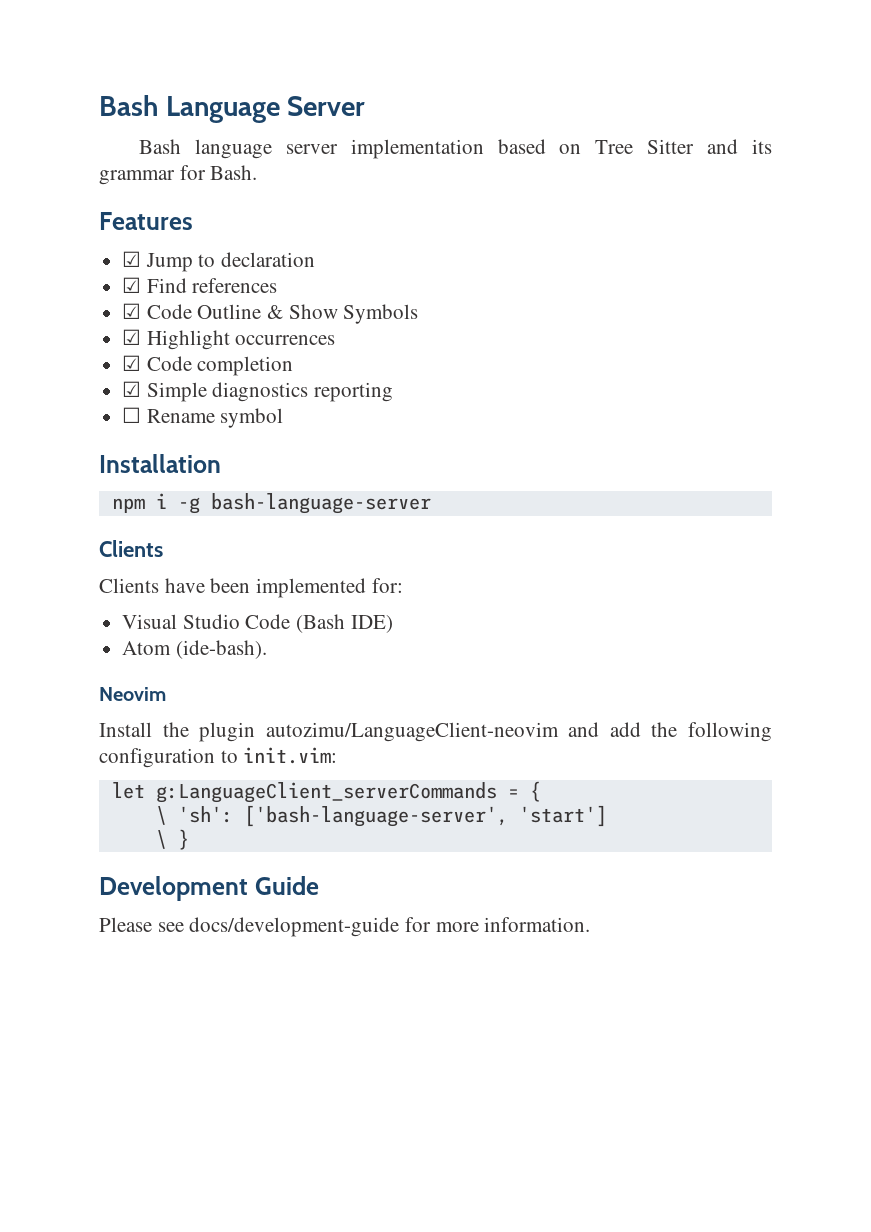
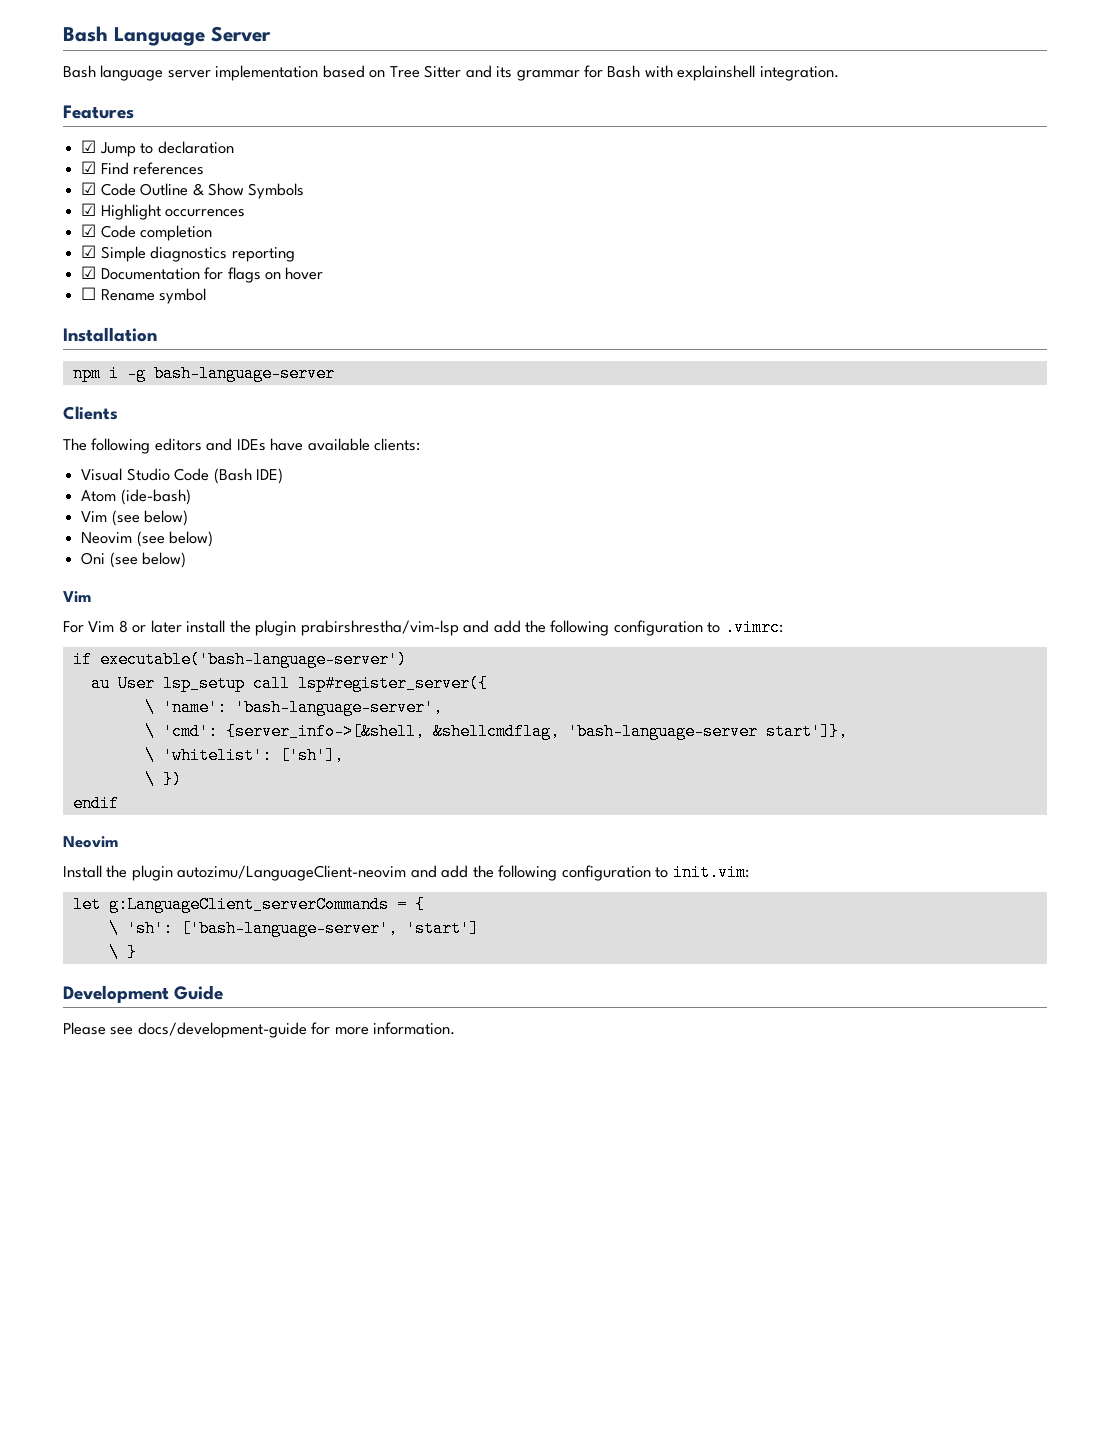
[210,165,258,180] Bash. -> [607,65,839,81] Bash with explainshell integration.
(394, 392) none -> [81,266,324,283] // ☑ Documentation for flags on hover
[99,578,403,598] Clients have been implemented for: -> [63,438,421,454] The following editors and IDEs have available clients:
[175,640,267,659] (ide-bash). -> [120,489,191,505] [81,510,189,526] [81,531,214,547] [81,552,187,568] [63,591,91,602] [63,619,783,636] [72,651,407,668] [90,675,488,692] [144,699,443,716] [144,723,848,740] [144,747,344,764] [144,771,182,788] [72,795,119,812] (ide-bash) // Vim (see below) // Neovim (see below) // Oni (see below) // Vim // For Vim 8 or later install the plugin prabirshrestha/vim-lsp and add the following configuration to .vimrc: // if executable('bash-language-server') // au User lsp_setup call lsp#register_server({ // \ 'name': 'bash-language-server', // \ 'cmd': {server_info->[&shell, &shellcmdflag, 'bash-language-server start']}, // \ 'whitelist': ['sh'], // \ }) // endif

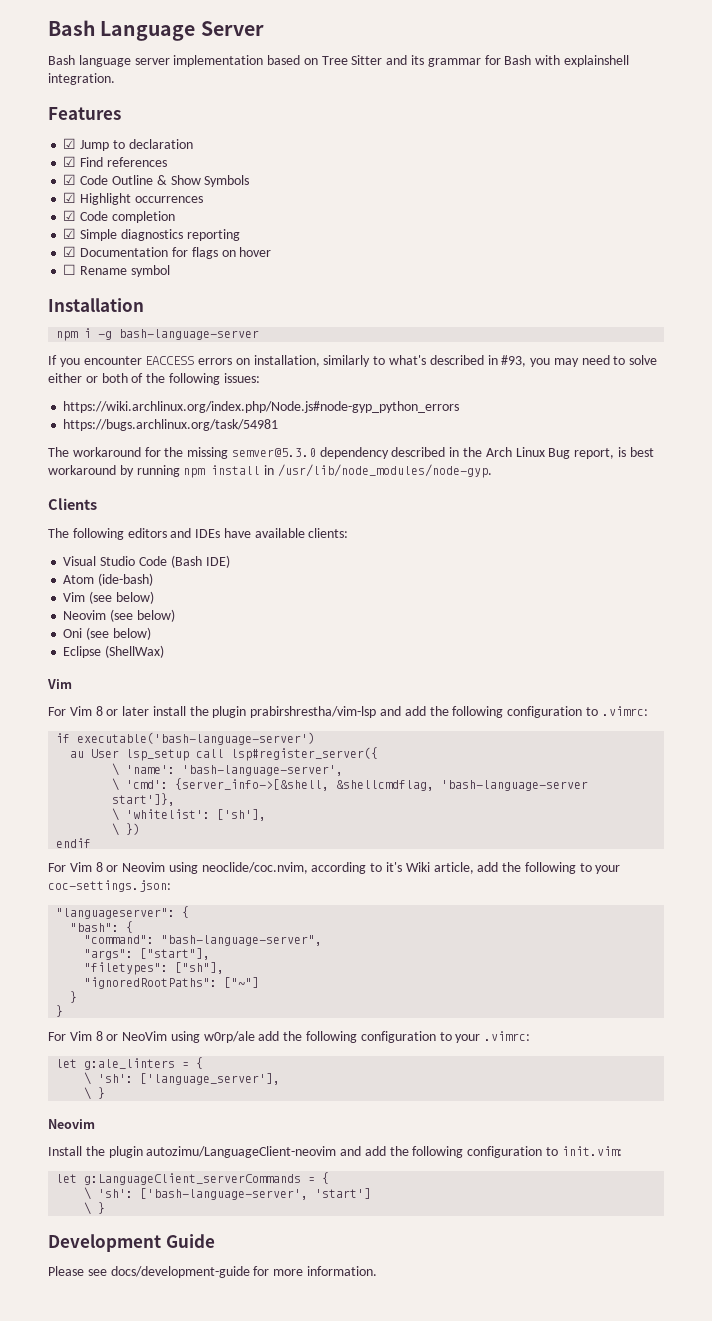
(335, 373) none -> [48,355,658,367] [48,373,260,385] [63,401,460,413] [63,419,279,431] [48,447,654,459] [48,464,492,478] // If you encounter EACCESS errors on installation, similarly to what's described in #93, you may need to solve either or both of the following issues: // https://wiki.archlinux.org/index.php/Node.js#node-gyp_python_errors // https://bugs.archlinux.org/task/54981 // The workaround for the missing semver@5.3.0 dependency described in the Arch Linux Bug report, is best workaround by running npm install in /usr/lib/node_modules/node-gyp.
(187, 560) none -> [63,645,165,658] // Eclipse (ShellWax)
(119, 803) none -> [48,862,621,874] [48,880,171,892] [56,906,190,919] [70,921,134,933] [84,935,323,946] [84,948,211,960] [84,962,225,975] [84,977,260,989] [70,991,78,1003] [56,1005,64,1017] [48,1031,531,1043] [56,1057,204,1070] [84,1072,281,1085] [84,1087,106,1100] // For Vim 8 or Neovim using neoclide/coc.nvim, according to it's Wiki article, add the following to your coc-settings.json: // "languageserver": { // "bash": { // "command": "bash-language-server", // "args": ["start"], // "filetypes": ["sh"], // "ignoredRootPaths": ["~"] // } // } // For Vim 8 or NeoVim using w0rp/ale add the following configuration to your .vimrc: // let g:ale_linters = { // \ 'sh': ['language_server'], // \ }

